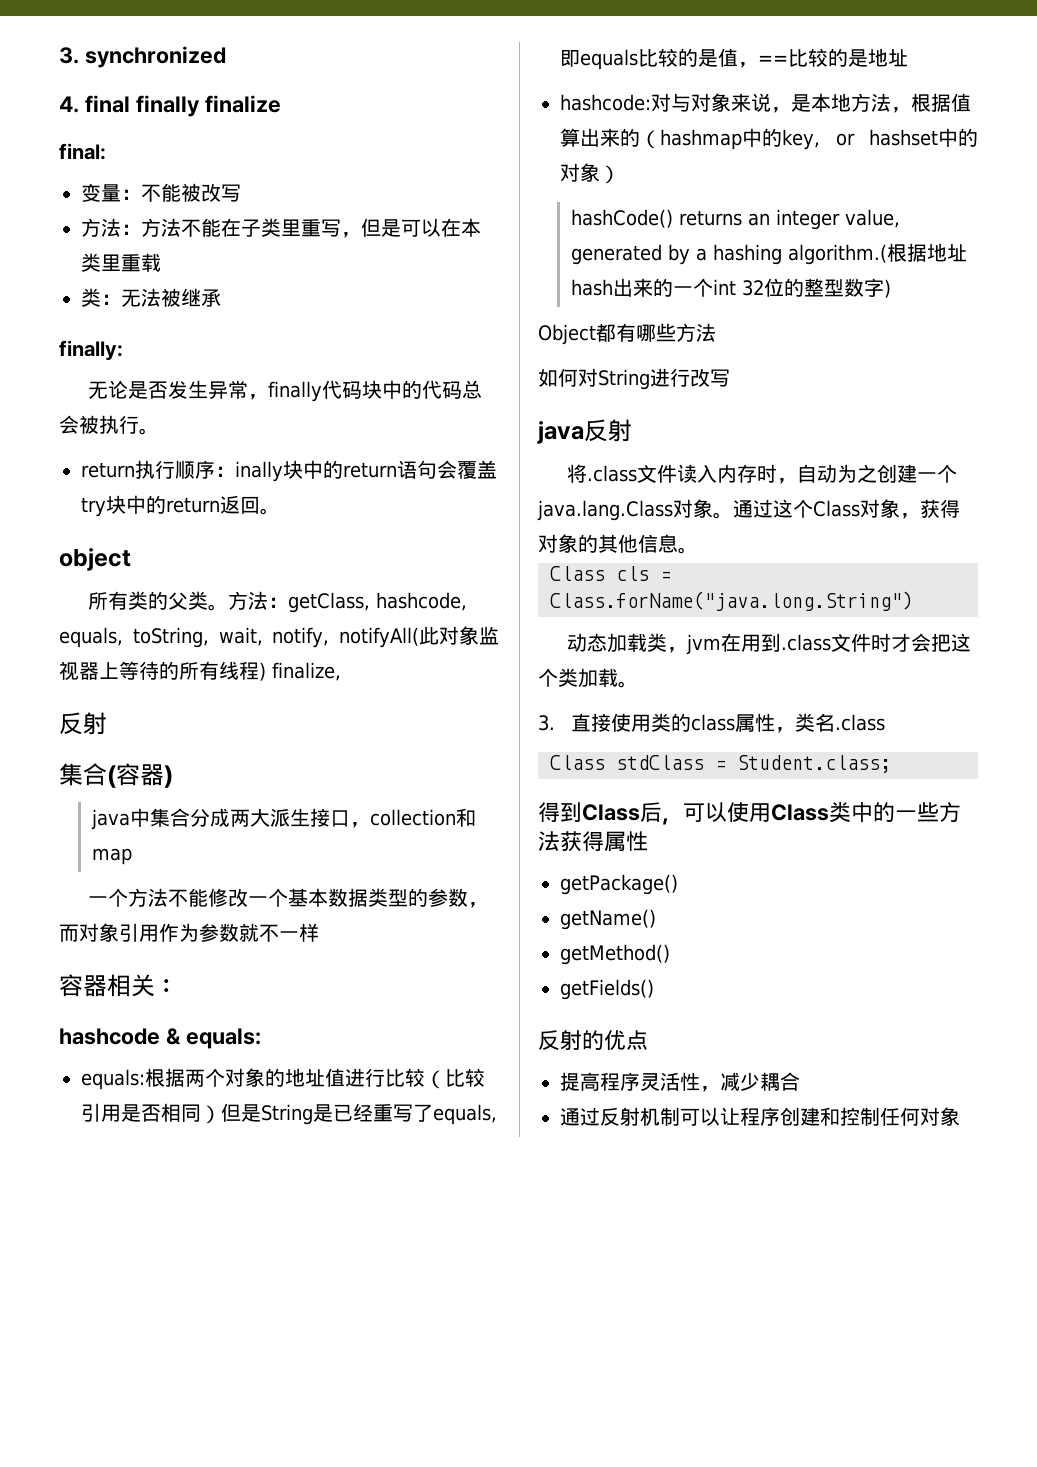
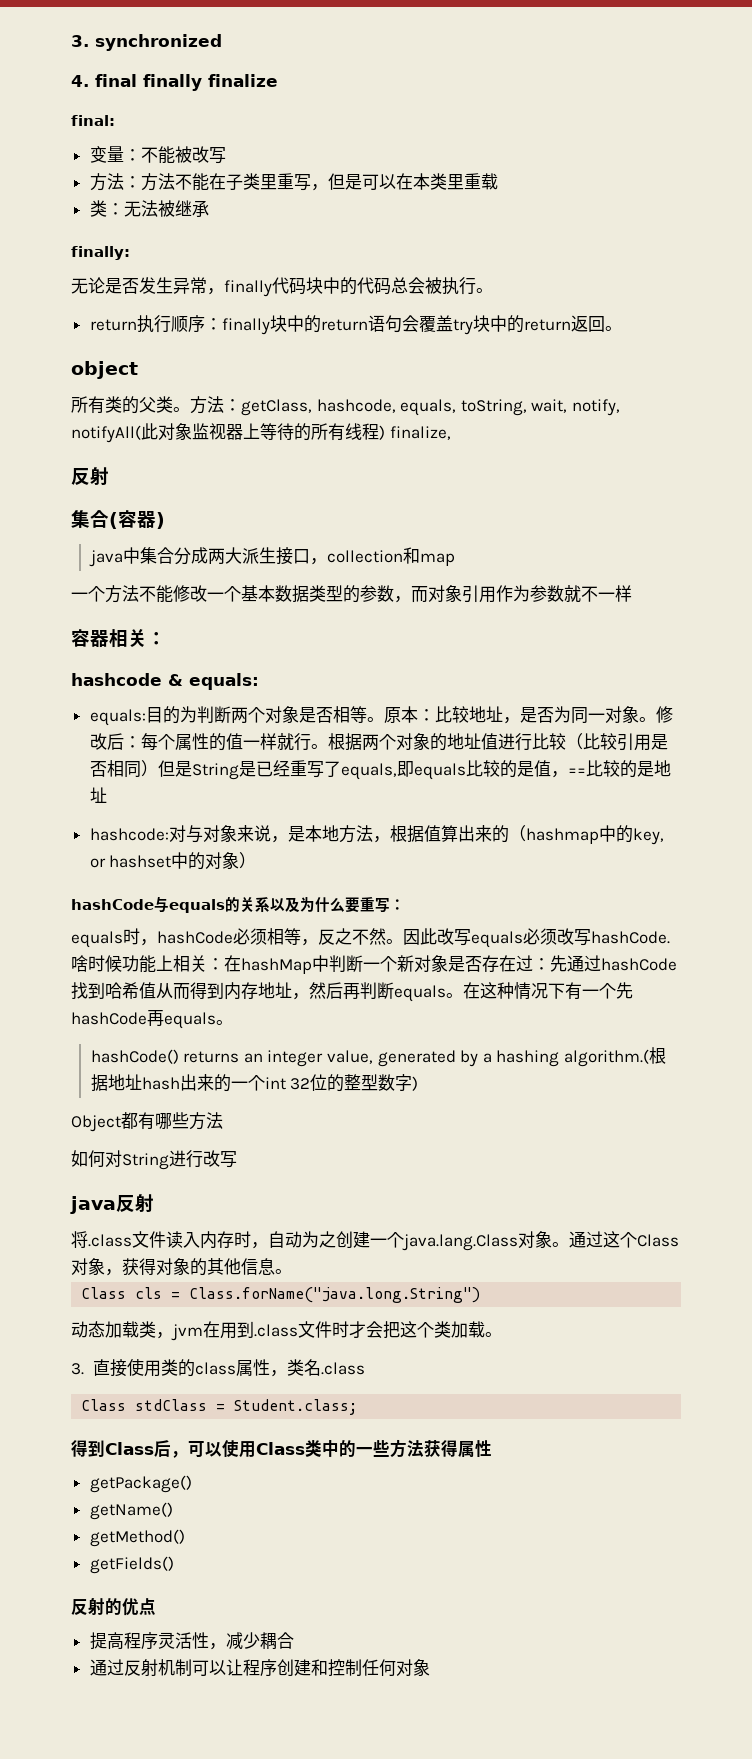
[235,461,283,482] inally -> [221,318,270,335] finally
(145, 1079) none -> [145,706,673,724] [89,733,328,751] 目的为判断两个对象是否相等。原本：比较地址，是否为同一对象。修改后：每个属性的值一样就行。
(620, 174) none -> [71,896,405,913] [71,928,670,948] [71,955,677,974] [71,982,633,1002] [71,1010,233,1029] // hashCode与equals的关系以及为什么要重写： // equals时，hashCode必须相等，反之不然。因此改写equals必须改写hashCode.啥时候功能上相关：在hashMap中判断一个新对象是否存在过：先通过hashCode找到哈希值从而得到内存地址，然后再判断equals。在这种情况下有一个先hashCode再equals。

